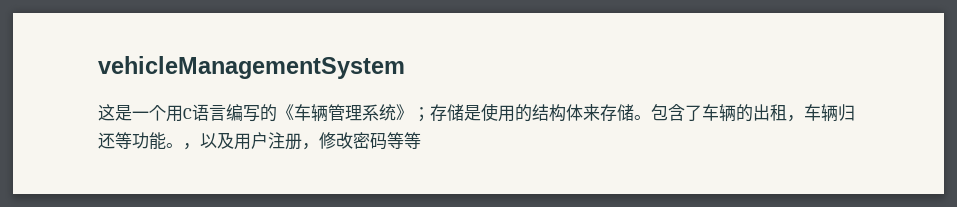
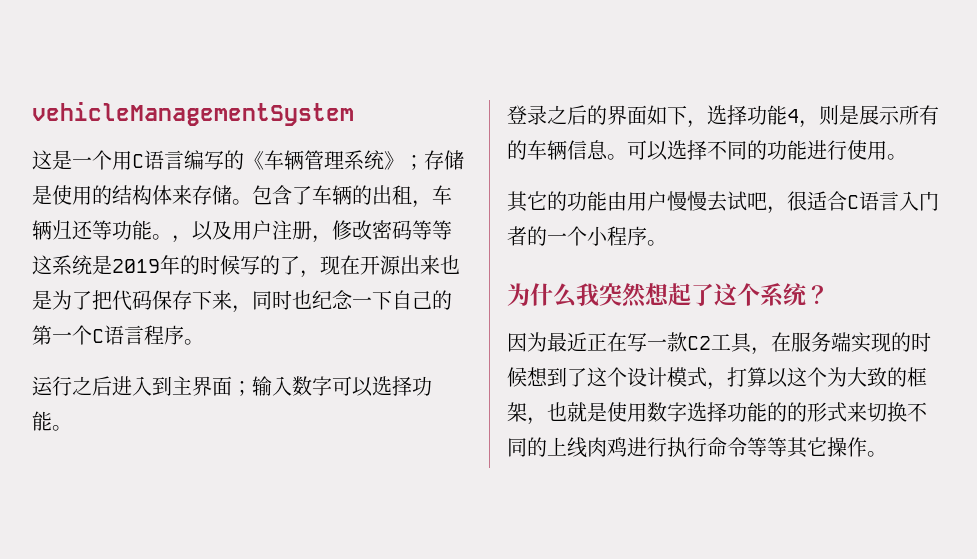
(421, 140) none -> [32,255,460,278] [32,290,452,313] [32,325,204,345] [32,376,432,397] [32,411,72,431] [507,105,939,128] [507,140,907,161] [507,191,939,214] [507,226,667,246] [507,283,829,308] [507,332,931,355] [507,367,927,390] [507,402,927,425] [507,437,887,458] 这系统是2019年的时候写的了，现在开源出来也是为了把代码保存下来，同时也纪念一下自己的第一个C语言程序。 // 运行之后进入到主界面；输入数字可以选择功能。 // 登录之后的界面如下，选择功能4，则是展示所有的车辆信息。可以选择不同的功能进行使用。 // 其它的功能由用户慢慢去试吧，很适合C语言入门者的一个小程序。 // 为什么我突然想起了这个系统？ // 因为最近正在写一款C2工具，在服务端实现的时候想到了这个设计模式，打算以这个为大致的框架，也就是使用数字选择功能的的形式来切换不同的上线肉鸡进行执行命令等等其它操作。

